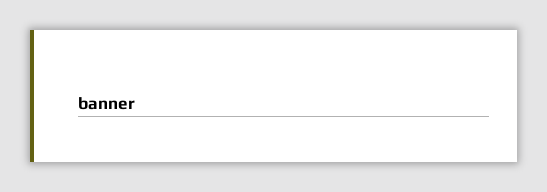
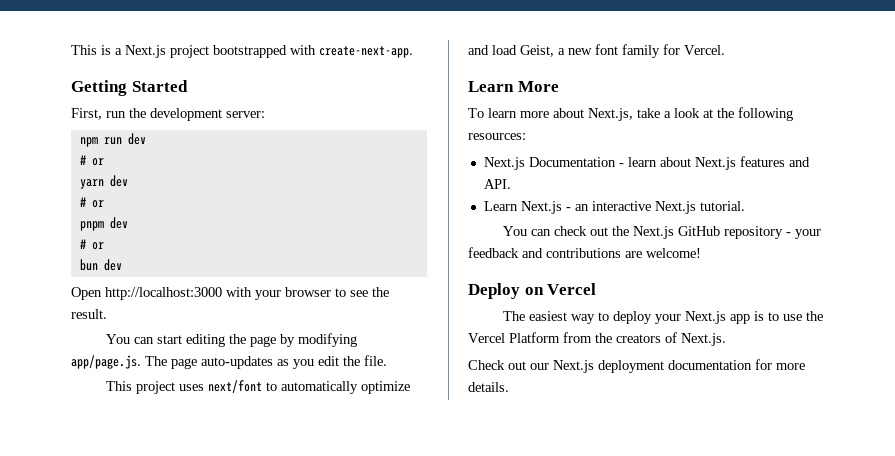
[78,97,135,110] banner -> [71,45,413,58] [71,80,188,96] [71,108,265,121] [79,133,146,147] [79,155,104,166] [79,175,128,189] [79,197,104,208] [79,217,128,231] [79,239,104,250] [79,259,122,271] [71,287,389,300] [71,309,107,319] [106,333,358,347] [71,355,387,369] [106,380,411,394] [468,44,725,58] [468,81,559,92] [468,107,793,121] [468,133,526,140] [483,156,810,170] [483,179,511,189] [483,201,745,214] [503,226,822,239] [468,247,701,258] [468,283,597,299] [503,311,824,324] [468,332,726,346] [468,359,805,373] [468,382,509,392] This is a Next.js project bootstrapped with create-next-app. // Getting Started // First, run the development server: // npm run dev // # or // yarn dev // # or // pnpm dev // # or // bun dev // Open http://localhost:3000 with your browser to see the result. // You can start editing the page by modifying app/page.js. The page auto-updates as you edit the file. // This project uses next/font to automatically optimize and load Geist, a new font family for Vercel. // Learn More // To learn more about Next.js, take a look at the following resources: // Next.js Documentation - learn about Next.js features and API. // Learn Next.js - an interactive Next.js tutorial. // You can check out the Next.js GitHub repository - your feedback and contributions are welcome! // Deploy on Vercel // The easiest way to deploy your Next.js app is to use the Vercel Platform from the creators of Next.js. // Check out our Next.js deployment documentation for more details.

